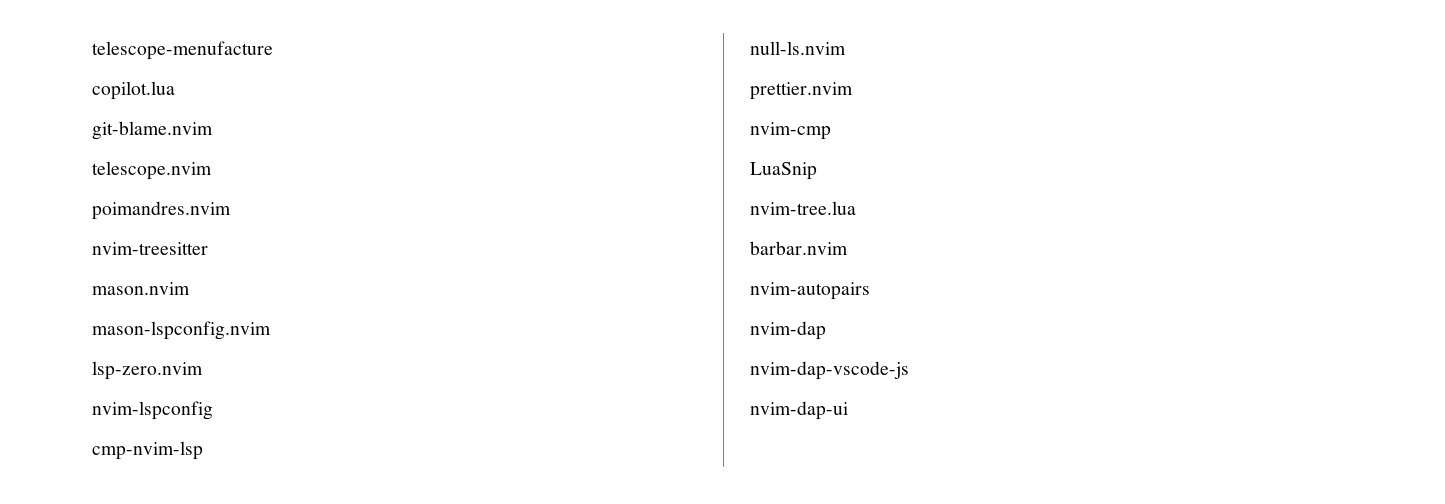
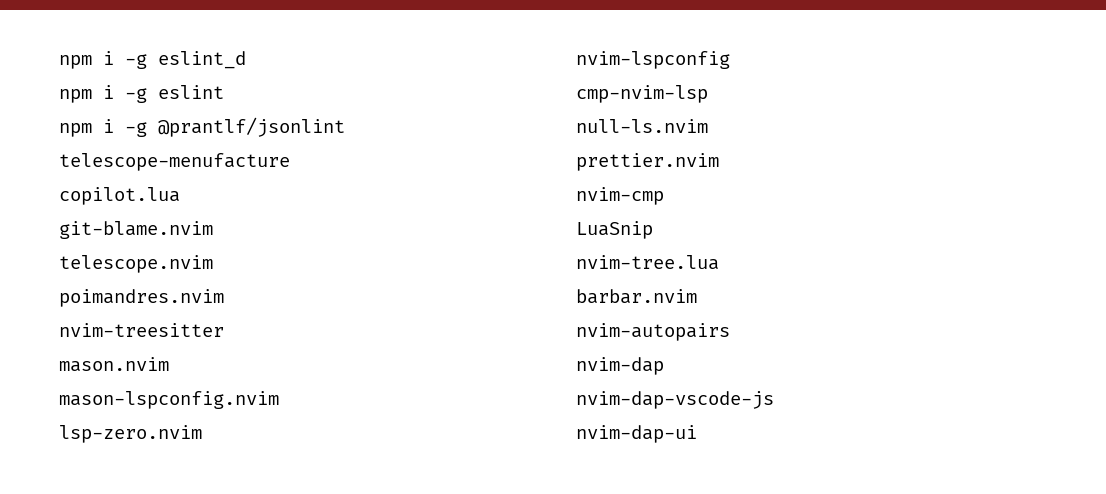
(92, 50) none -> [59,51,246,69] [59,85,224,103] [59,117,345,137] npm i -g eslint_d // npm i -g eslint // npm i -g @prantlf/jsonlint //

